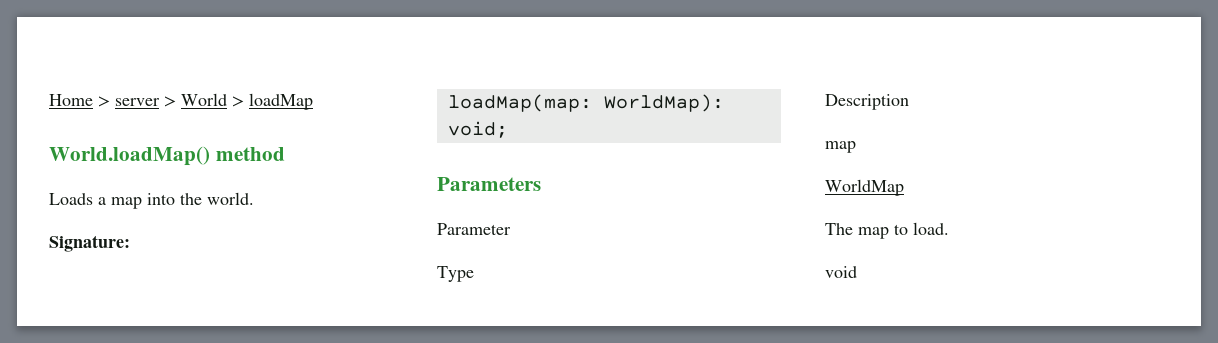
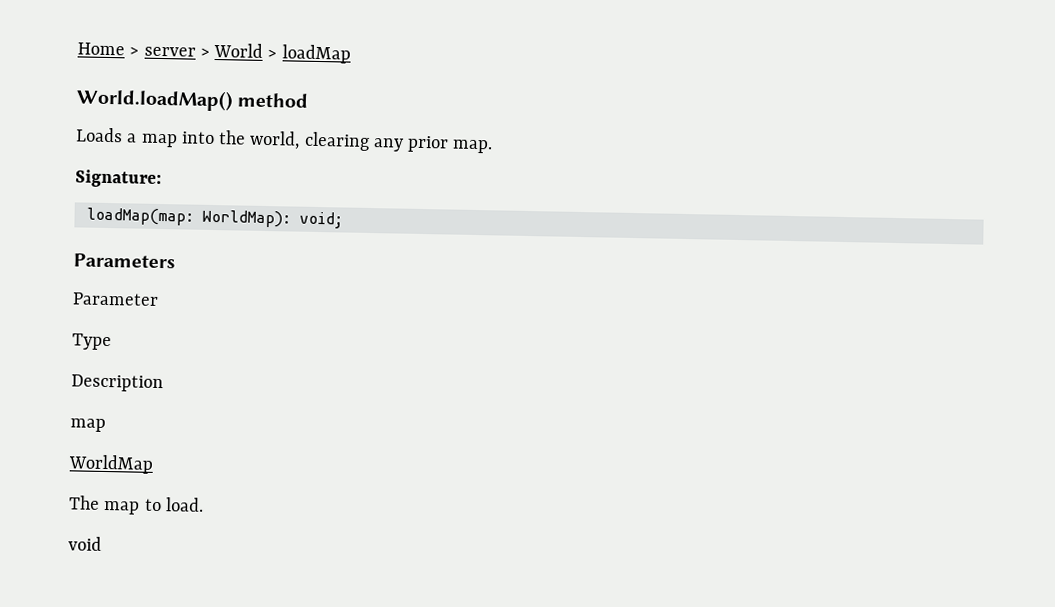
[207,192,254,205] world. -> [249,130,494,154] world, clearing any prior map.

